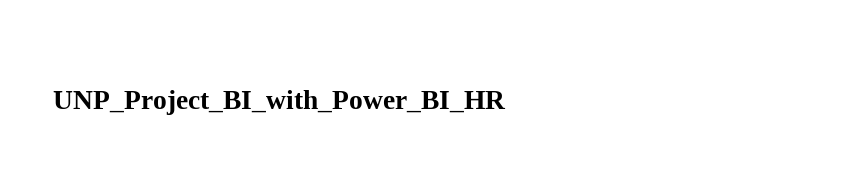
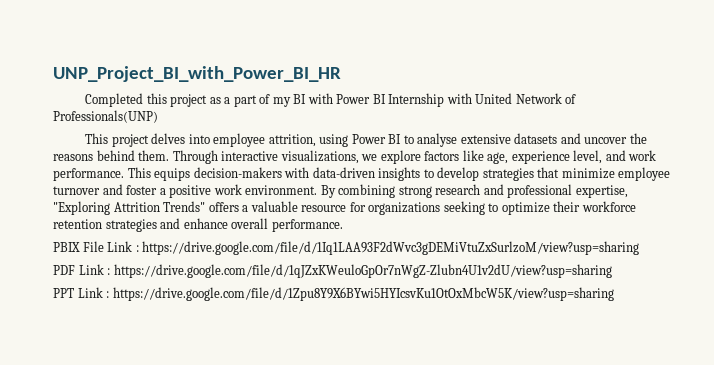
(506, 102) none -> [85,93,577,107] [53,110,158,123] [85,133,647,147] [53,150,657,164] [53,167,671,181] [53,184,628,198] [53,201,636,215] [53,218,343,232] [53,241,640,255] [53,264,612,278] [53,287,614,301] // Completed this project as a part of my BI with Power BI Internship with United Network of Professionals(UNP) // This project delves into employee attrition, using Power BI to analyse extensive datasets and uncover the reasons behind them. Through interactive visualizations, we explore factors like age, experience level, and work performance. This equips decision-makers with data-driven insights to develop strategies that minimize employee turnover and foster a positive work environment. By combining strong research and professional expertise, "Exploring Attrition Trends" offers a valuable resource for organizations seeking to optimize their workforce retention strategies and enhance overall performance. // PBIX File Link : https://drive.google.com/file/d/1Iq1LAA93F2dWvc3gDEMiVtuZxSurlzoM/view?usp=sharing // PDF Link : https://drive.google.com/file/d/1qJZxKWeuloGpOr7nWgZ-Zlubn4U1v2dU/view?usp=sharing // PPT Link : https://drive.google.com/file/d/1Zpu8Y9X6BYwi5HYIcsvKu1OtOxMbcW5K/view?usp=sharing

